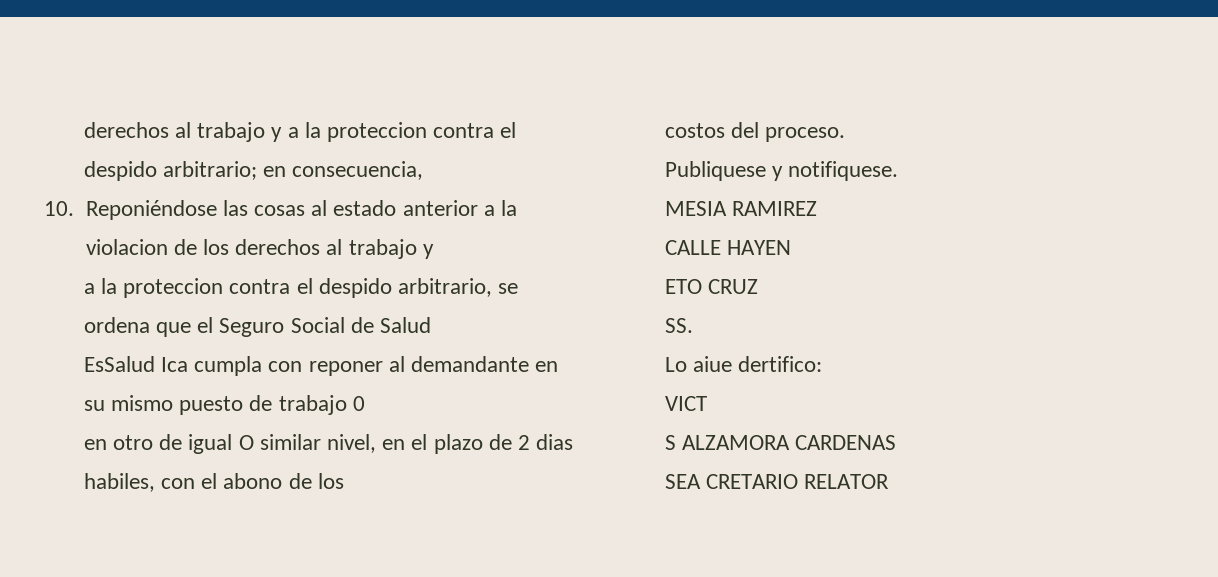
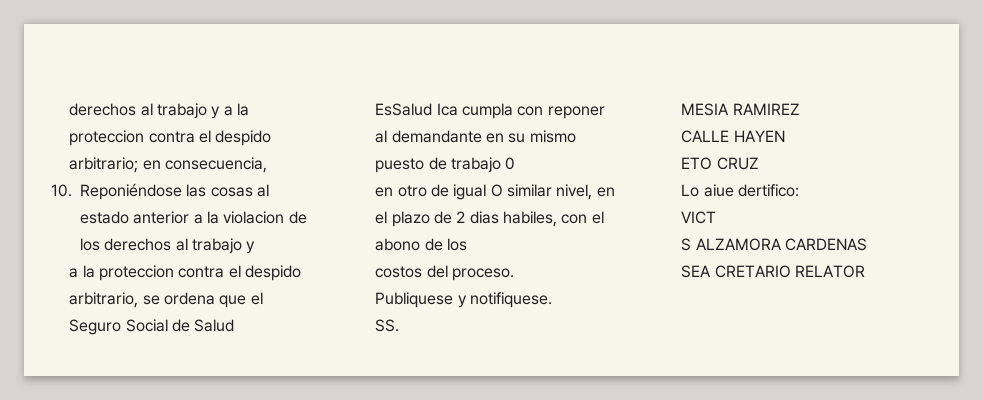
(899, 171) none -> [375,319,400,332] // SS.
[664,318,693,333] // SS. -> (759, 163) none

